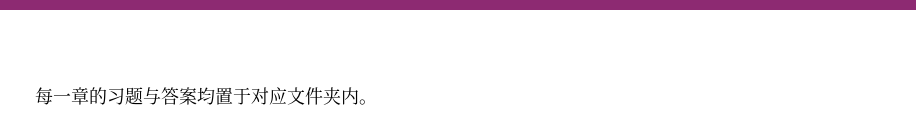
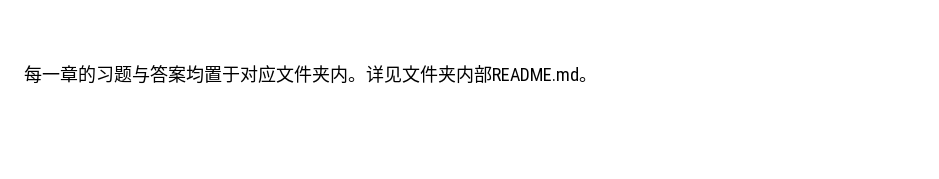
(377, 102) none -> [366,65,597,84] 详见文件夹内部README.md。

